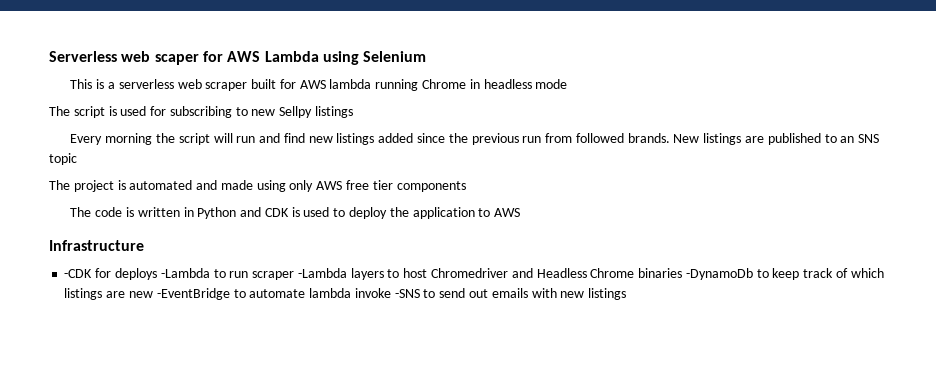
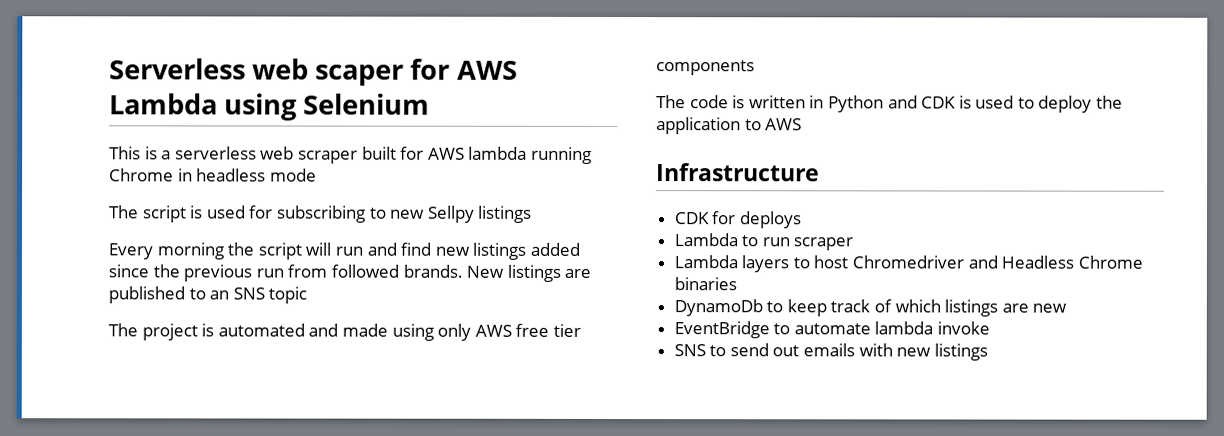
[64,269,93,278] -CDK -> [673,212,710,225] CDK
[160,268,210,278] -Lambda -> [673,233,738,247] // Lambda
[297,268,347,278] -Lambda -> [673,255,738,269] // Lambda
[685,268,753,280] -DynamoDb -> [673,299,763,317] // DynamoDb
[156,288,230,300] -EventBridge -> [673,321,770,339] // EventBridge
[394,289,420,298] -SNS -> [673,344,706,357] // SNS

